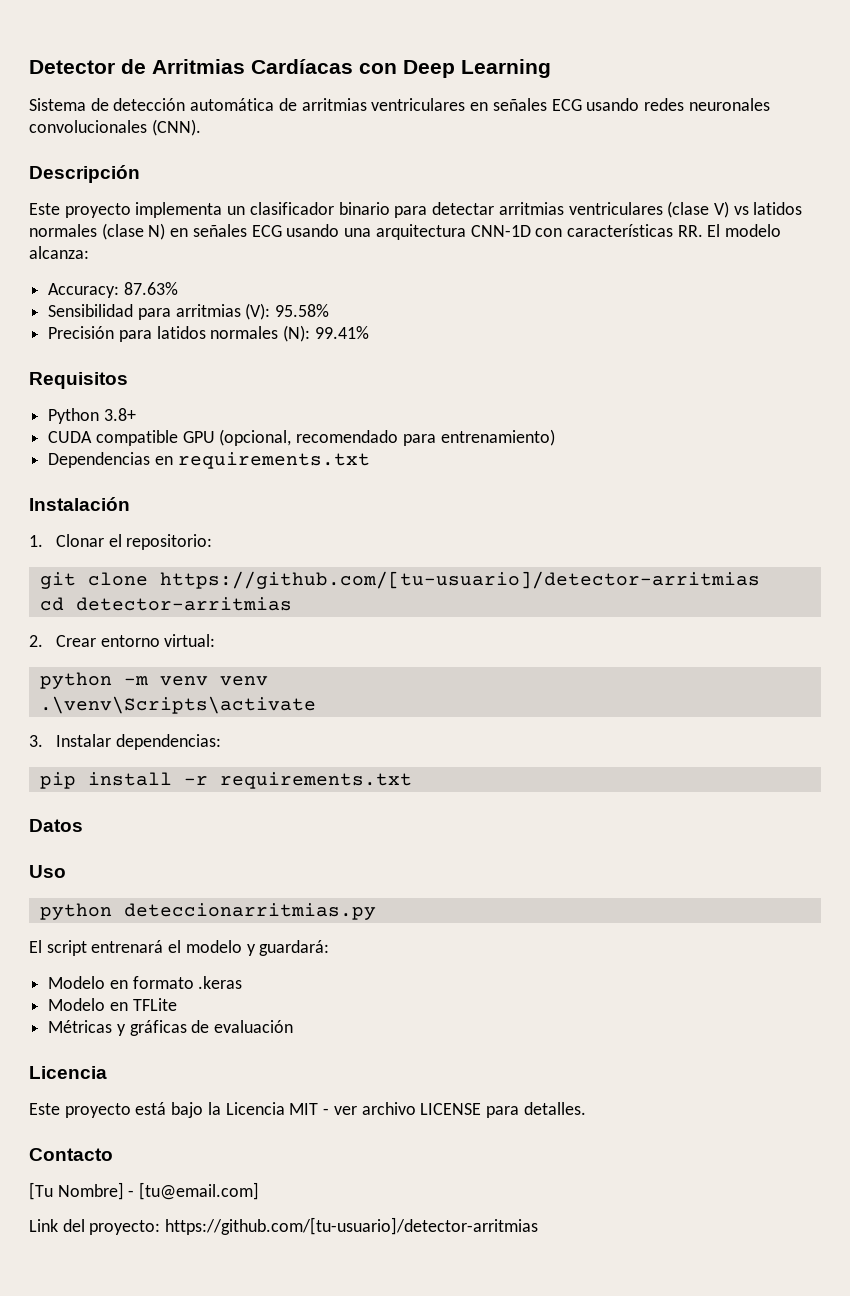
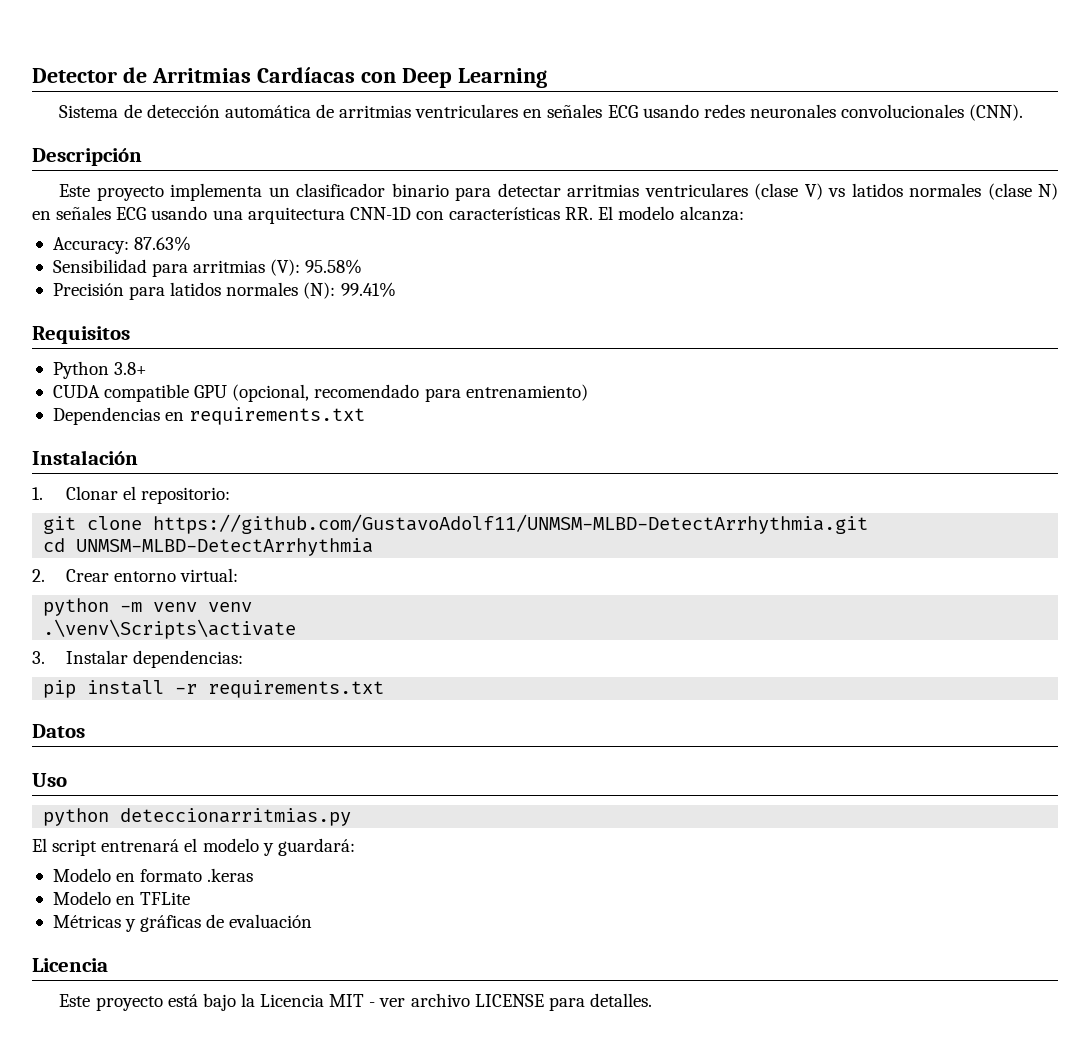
[159,571,760,589] https://github.com/[tu-usuario]/detector-arritmias -> [153,514,869,534] https://github.com/GustavoAdolf11/UNMSM-MLBD-DetectArrhythmia.git
[75,597,292,611] detector-arritmias -> [76,538,374,556] UNMSM-MLBD-DetectArrhythmia
[29,1148,113,1161] [29,1182,260,1200] [29,1217,539,1235] // Contacto // [Tu Nombre] - [tu@email.com] // Link del proyecto: https://github.com/[tu-usuario]/detector-arritmias -> (652, 1000) none

